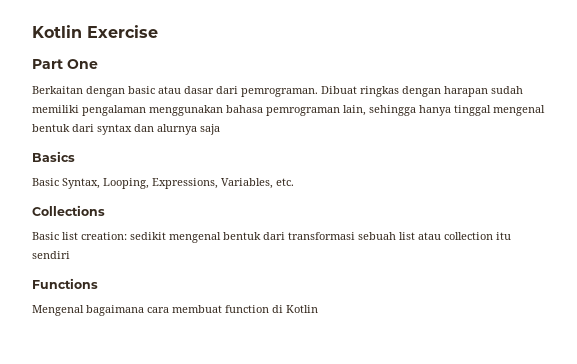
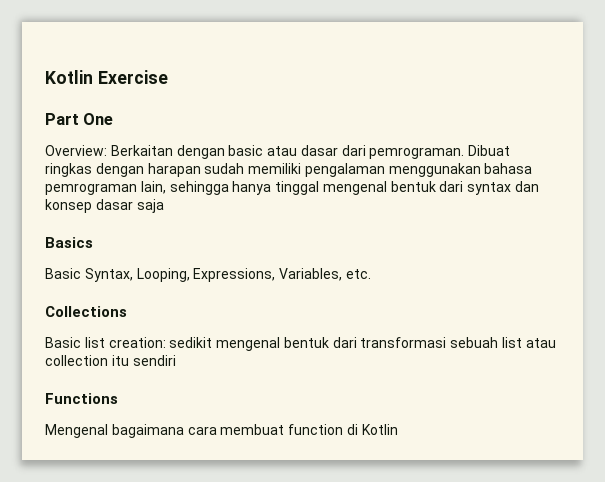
(98, 64) none -> [45,145,107,156] Overview:
[157,124,197,135] alurnya -> [45,199,133,213] konsep dasar

